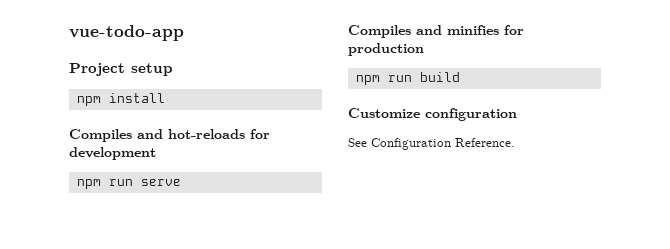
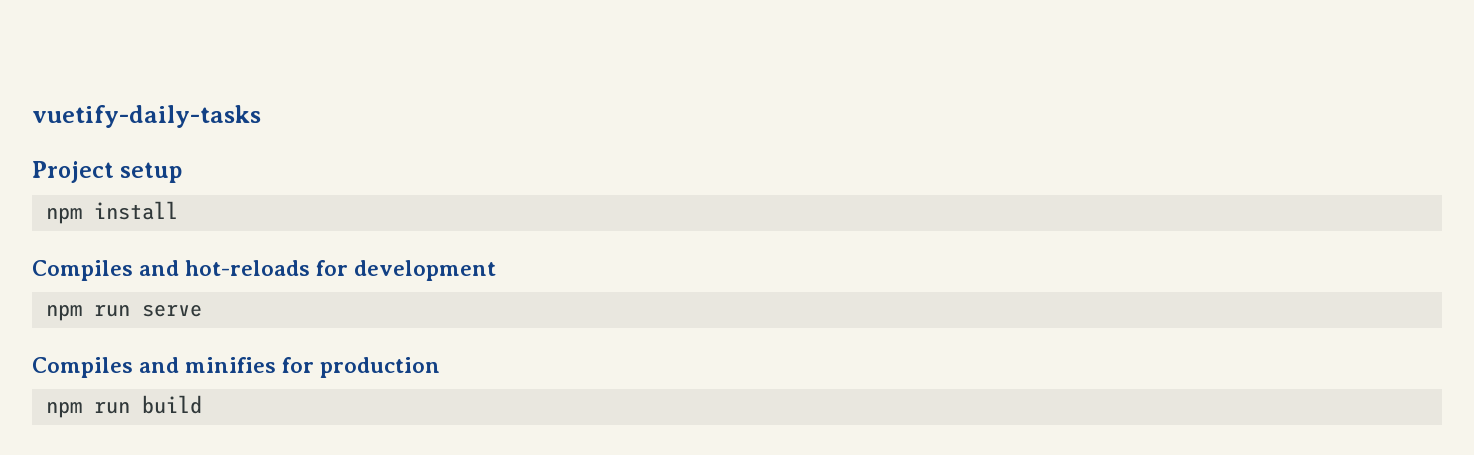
[69,25,184,41] vue-todo-app -> [32,105,261,128] vuetify-daily-tasks
[348,108,517,121] [348,138,515,150] // Customize configuration // See Configuration Reference. -> (203, 404) none

